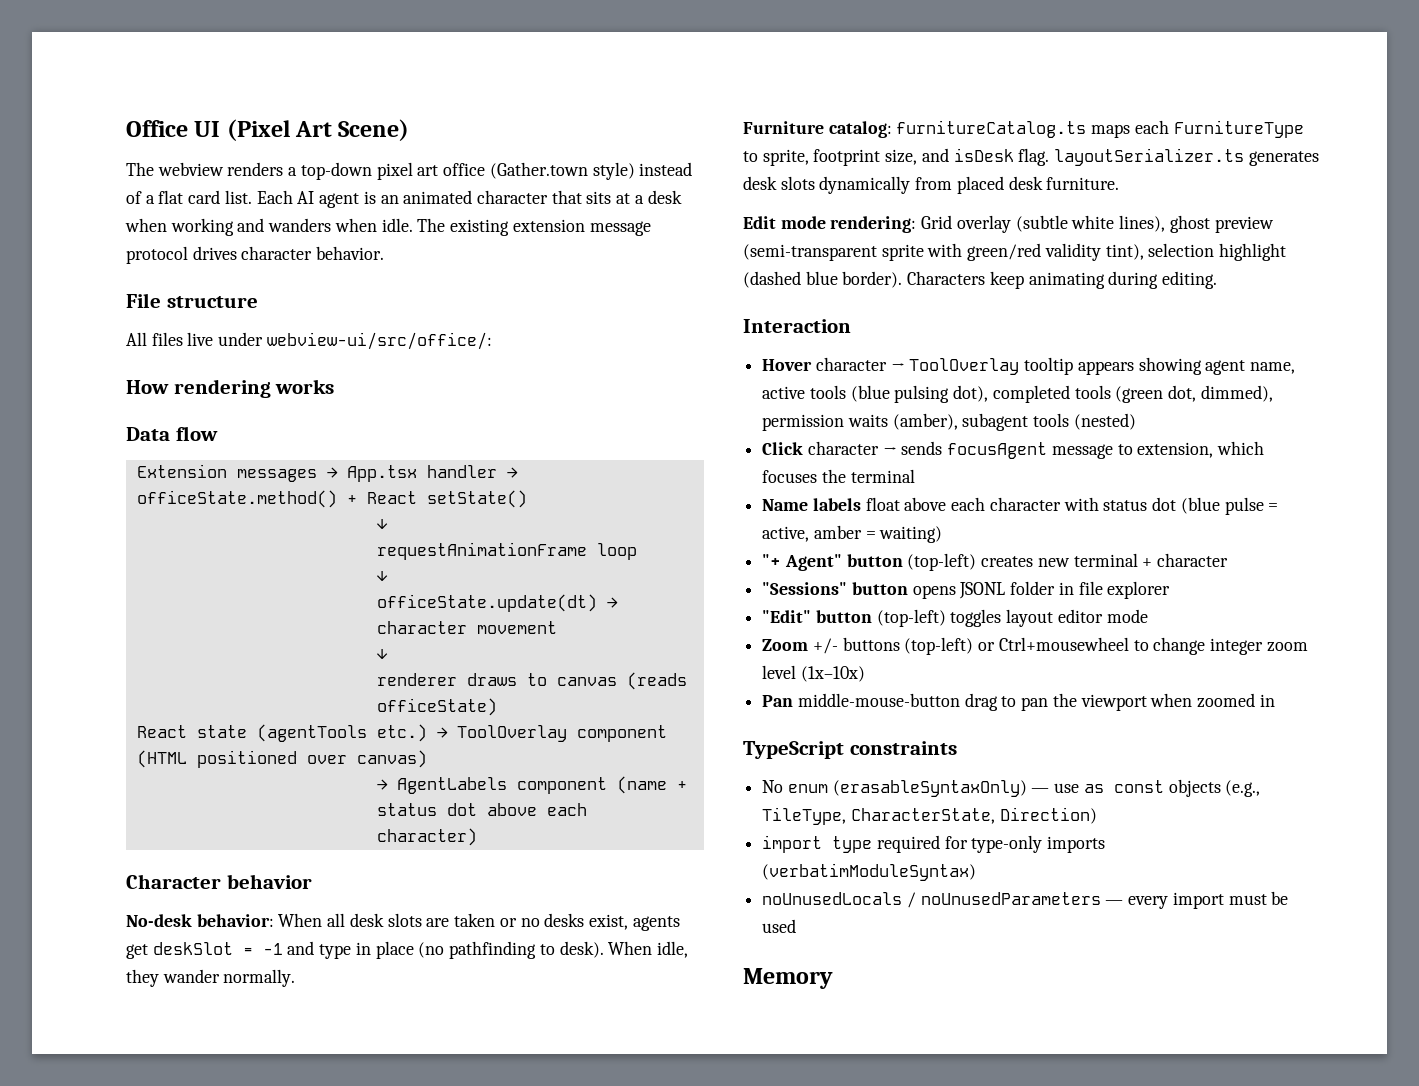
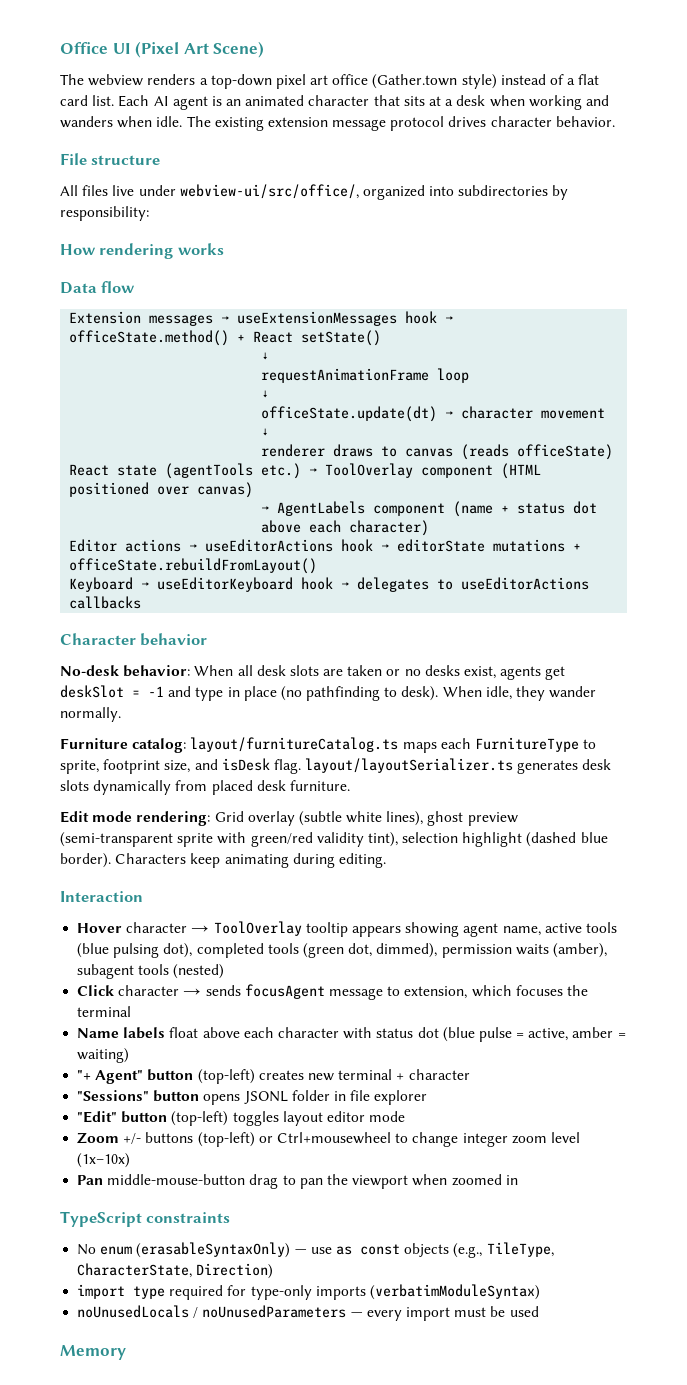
[266,332,492,350] webview-ui/src/office/: -> [179,184,569,200] [60,206,149,221] webview-ui/src/office/, organized into subdirectories by responsibility:
[346,465,497,482] App.tsx handler -> [237,311,438,326] useExtensionMessages hook
(477, 837) none -> [69,539,582,552] [69,558,318,574] [69,577,590,592] [69,596,142,609] // Editor actions → useEditorActions hook → editorState mutations + officeState.rebuildFromLayout() // Keyboard → useEditorKeyboard hook → delegates to useEditorActions callbacks
[896,120,1087,138] furnitureCatalog.ts -> [190,737,399,752] layout/furnitureCatalog.ts
[1054,148,1245,166] layoutSerializer.ts -> [305,758,514,773] layout/layoutSerializer.ts

